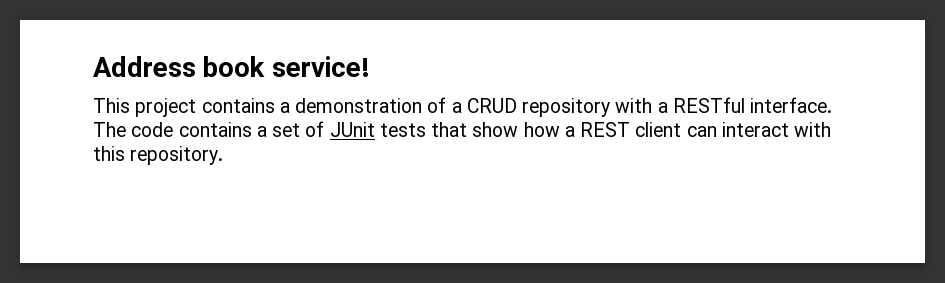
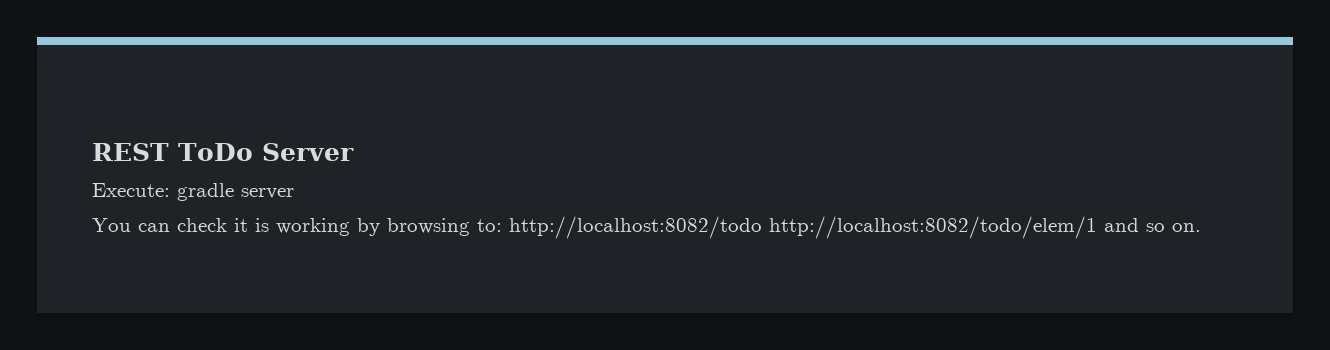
[93,56,370,77] [93,97,833,117] [93,121,832,137] [93,146,224,165] Address book service! // This project contains a demonstration of a CRUD repository with a RESTful interface. The code contains a set of JUnit tests that show how a REST client can interact with this repository. -> [92,143,354,161] [92,183,294,201] [92,216,1201,239] REST ToDo Server // Execute: gradle server // You can check it is working by browsing to: http://localhost:8082/todo http://localhost:8082/todo/elem/1 and so on.

